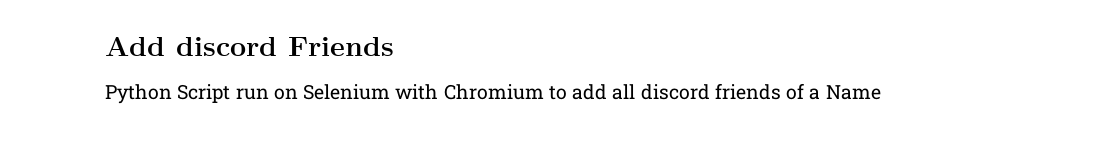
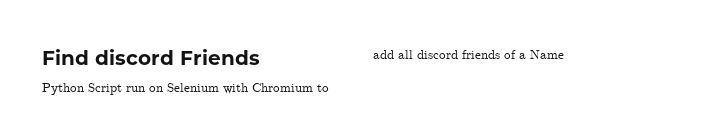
[105,37,165,56] Add -> [42,49,89,65] Find

